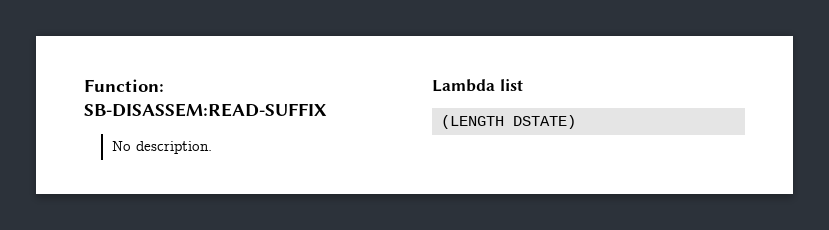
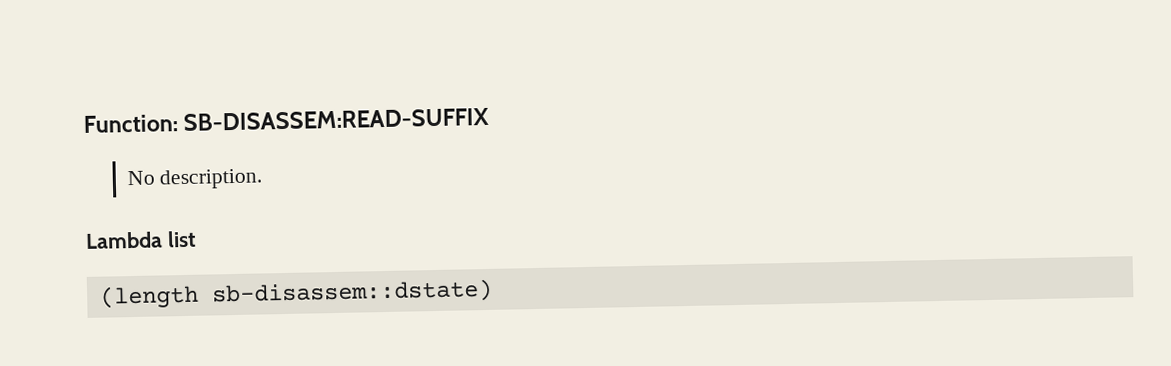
[441,115,576,129] (LENGTH DSTATE) -> [98,278,493,309] (length sb-disassem::dstate)

